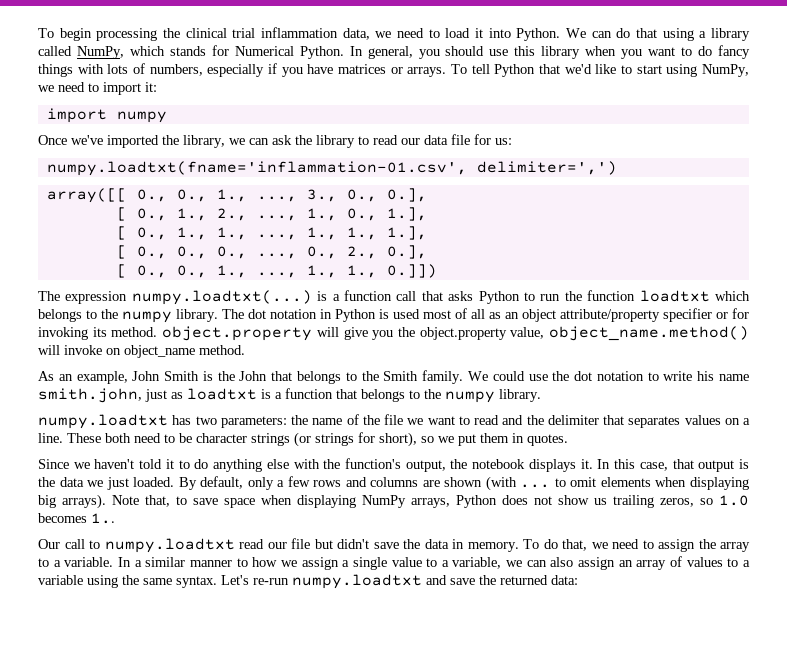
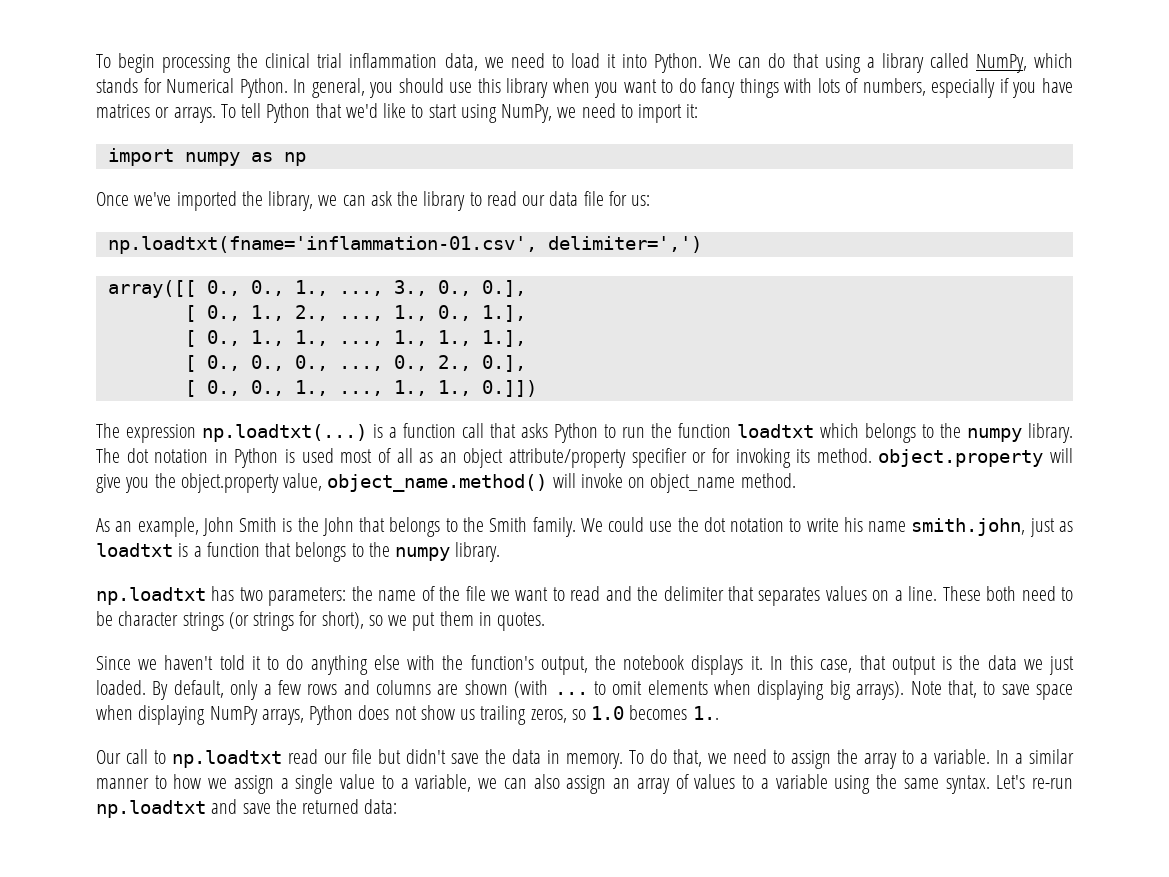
(167, 117) none -> [250,152,306,166] as np
[46,161,467,176] numpy.loadtxt(fname='inflammation-01.csv', -> [107,236,537,254] np.loadtxt(fname='inflammation-01.csv',
[131,290,312,305] numpy.loadtxt(...) -> [202,424,368,442] np.loadtxt(...)
[38,414,168,429] numpy.loadtxt -> [96,587,206,605] np.loadtxt
[104,538,235,553] numpy.loadtxt -> [172,750,283,768] np.loadtxt
[292,574,422,589] numpy.loadtxt -> [96,800,206,818] np.loadtxt

